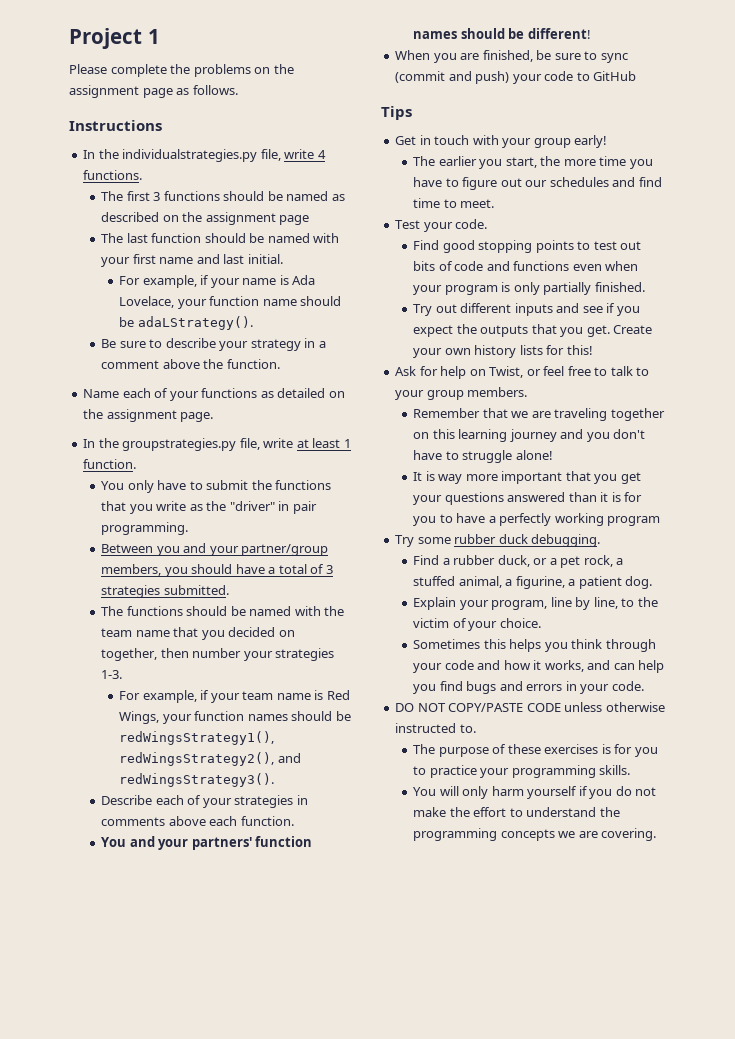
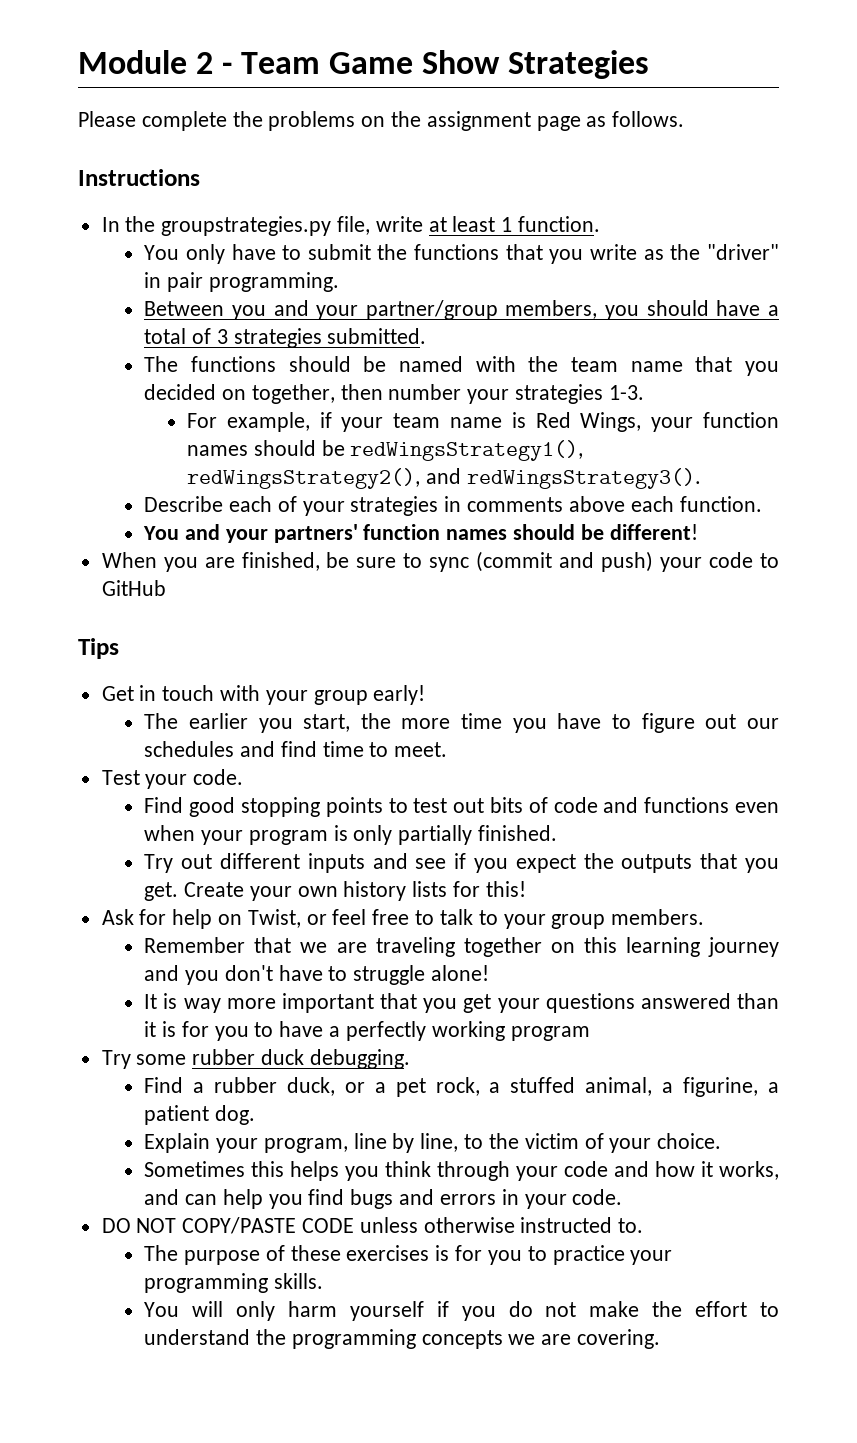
[69,28,160,49] Project 1 -> [78,50,650,79] Module 2 - Team Game Show Strategies
[83,149,326,162] [83,170,143,180] [101,191,345,201] [101,212,310,225] [101,233,340,243] [101,254,283,267] [119,275,316,288] [119,296,342,309] [119,316,253,330] [101,338,326,351] [101,359,280,369] [83,388,345,401] [83,409,214,422] // In the individualstrategies.py file, write 4 functions. // The first 3 functions should be named as described on the assignment page // The last function should be named with your first name and last initial. // For example, if your name is Ada Lovelace, your function name should be adaLStrategy(). // Be sure to describe your strategy in a comment above the function. // Name each of your functions as detailed on the assignment page. -> (200, 177) none

